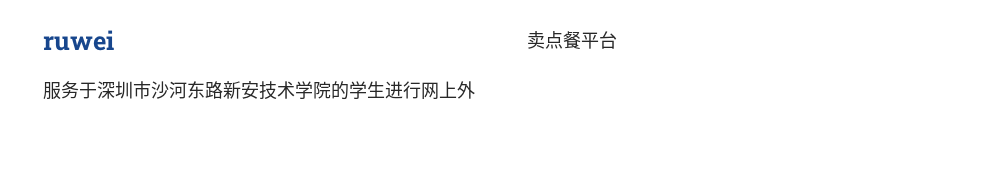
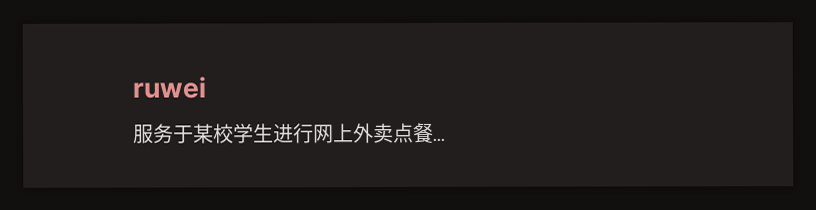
[97,81,349,100] 深圳市沙河东路新安技术学院的 -> [193,123,234,144] 某校
[581,31,617,49] 平台 -> [433,137,446,142] ...

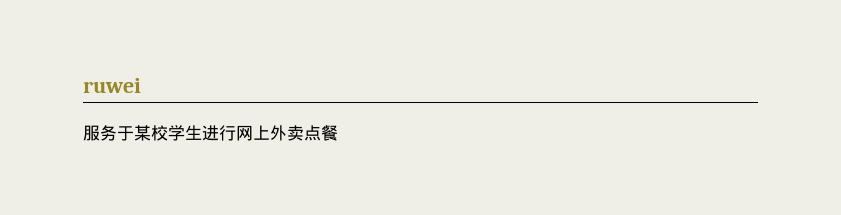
[433,137,446,142] ... -> (338, 133) none

